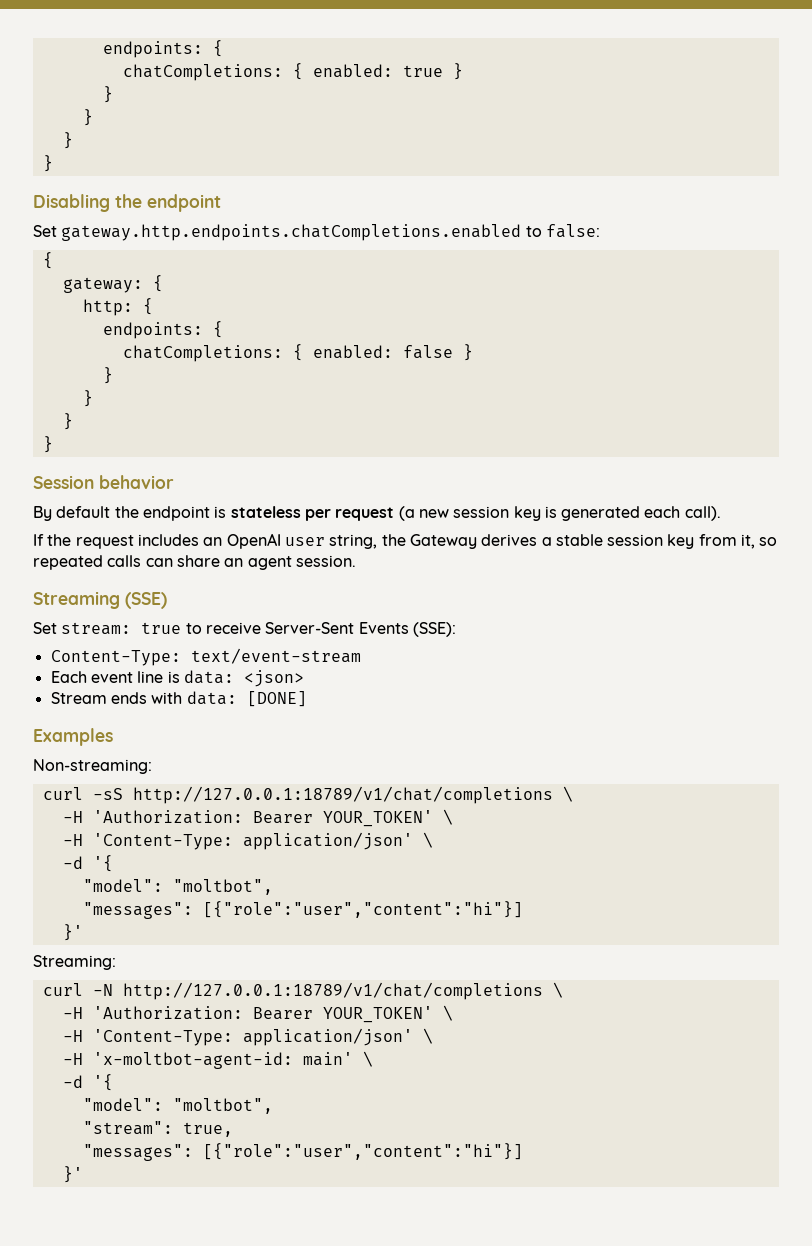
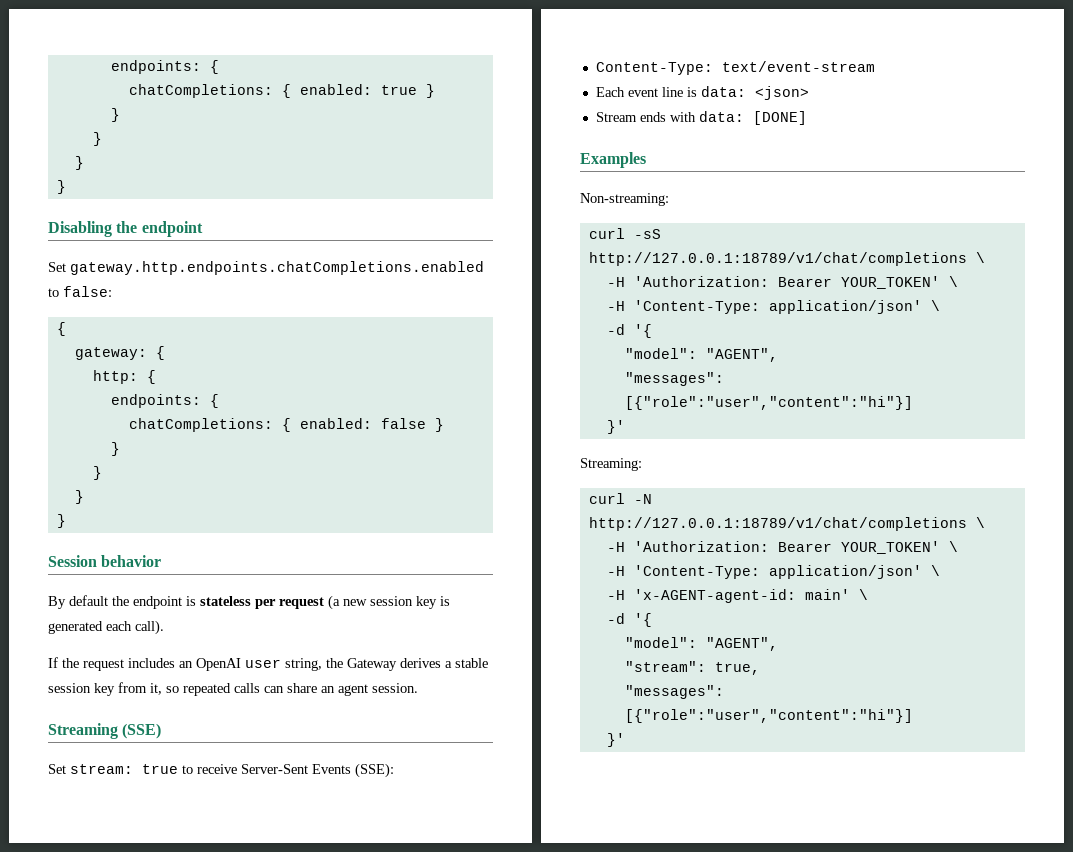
[172,879,273,895] "moltbot", -> [705,348,778,362] "AGENT",
[92,1052,293,1069] 'x-moltbot-agent-id: -> [633,589,796,603] 'x-AGENT-agent-id:
[172,1098,273,1114] "moltbot", -> [705,637,778,651] "AGENT",

